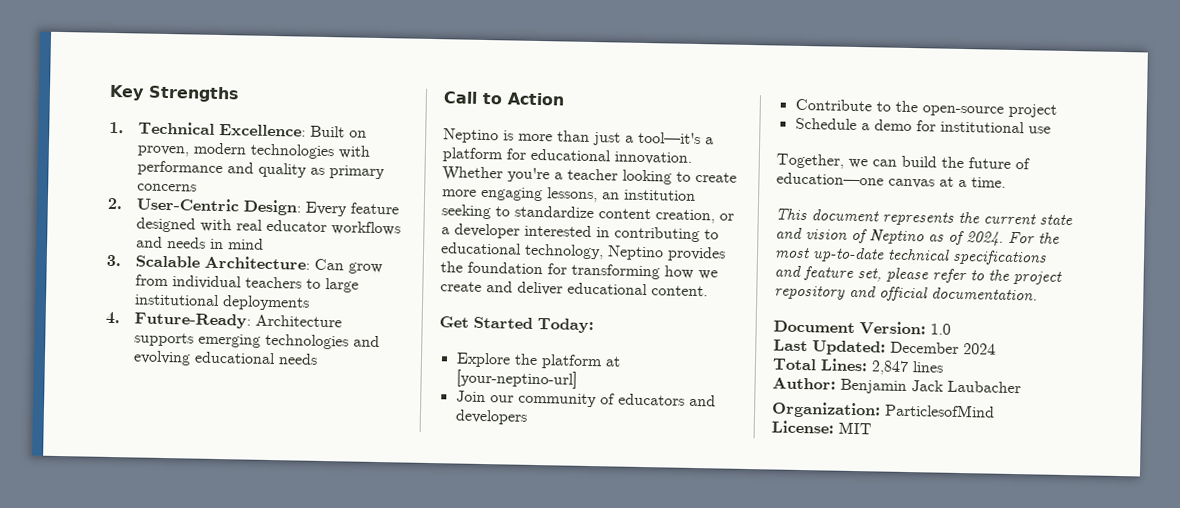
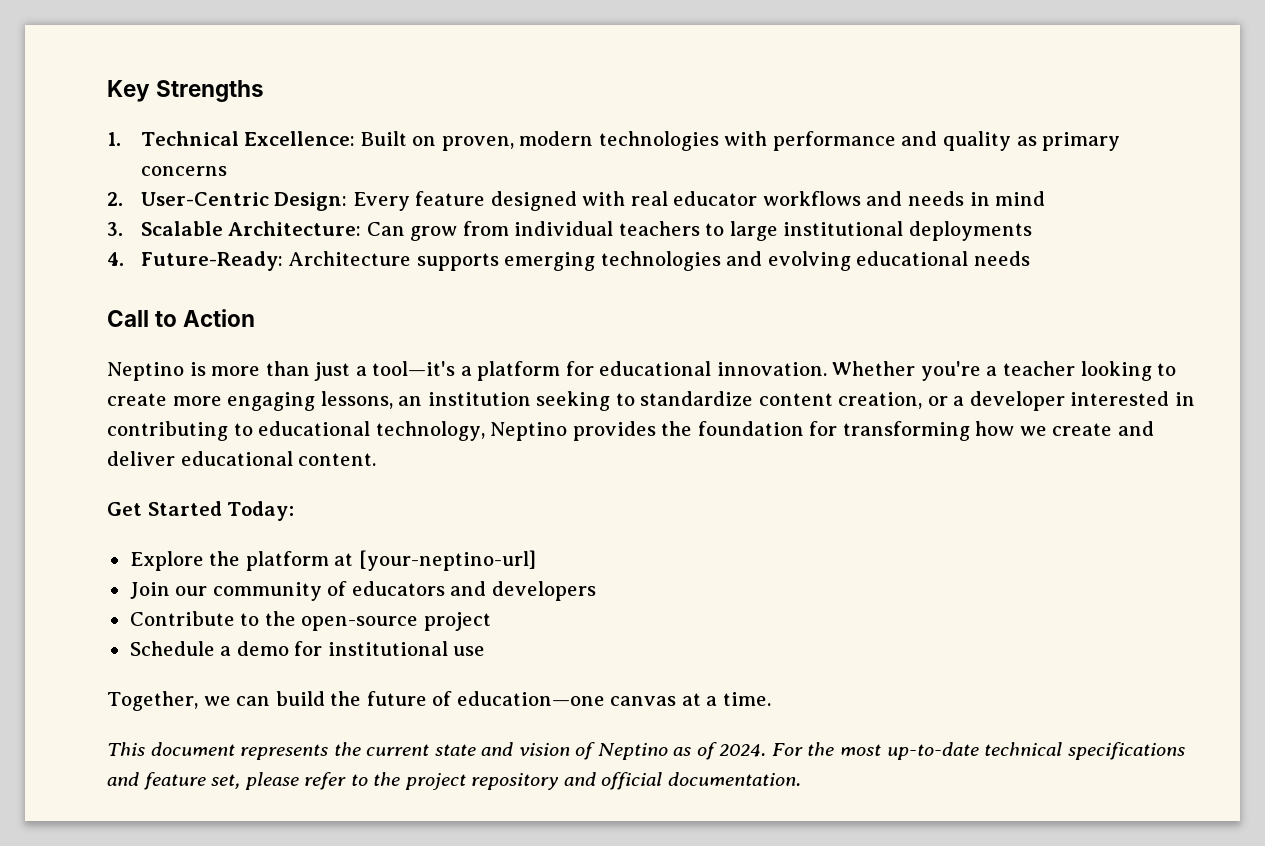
[773,320,951,336] [773,339,996,356] [772,358,944,376] [772,377,1021,394] [771,401,995,419] [771,420,872,435] // Document Version: 1.0 // Last Updated: December 2024 // Total Lines: 2,847 lines // Author: Benjamin Jack Laubacher // Organization: ParticlesofMind // License: MIT -> (801, 779) none

